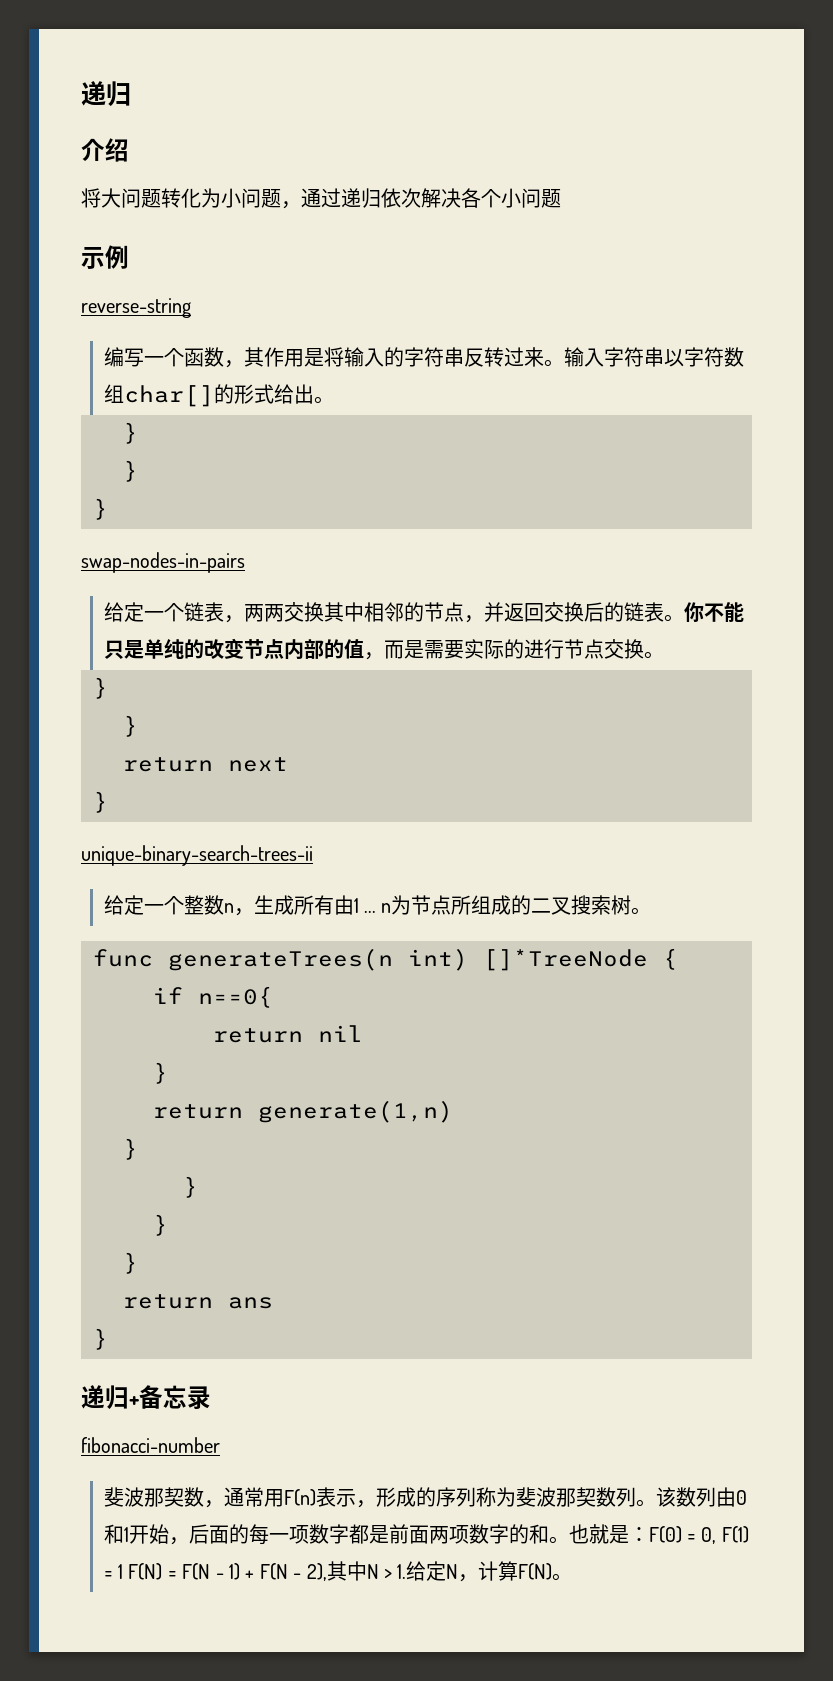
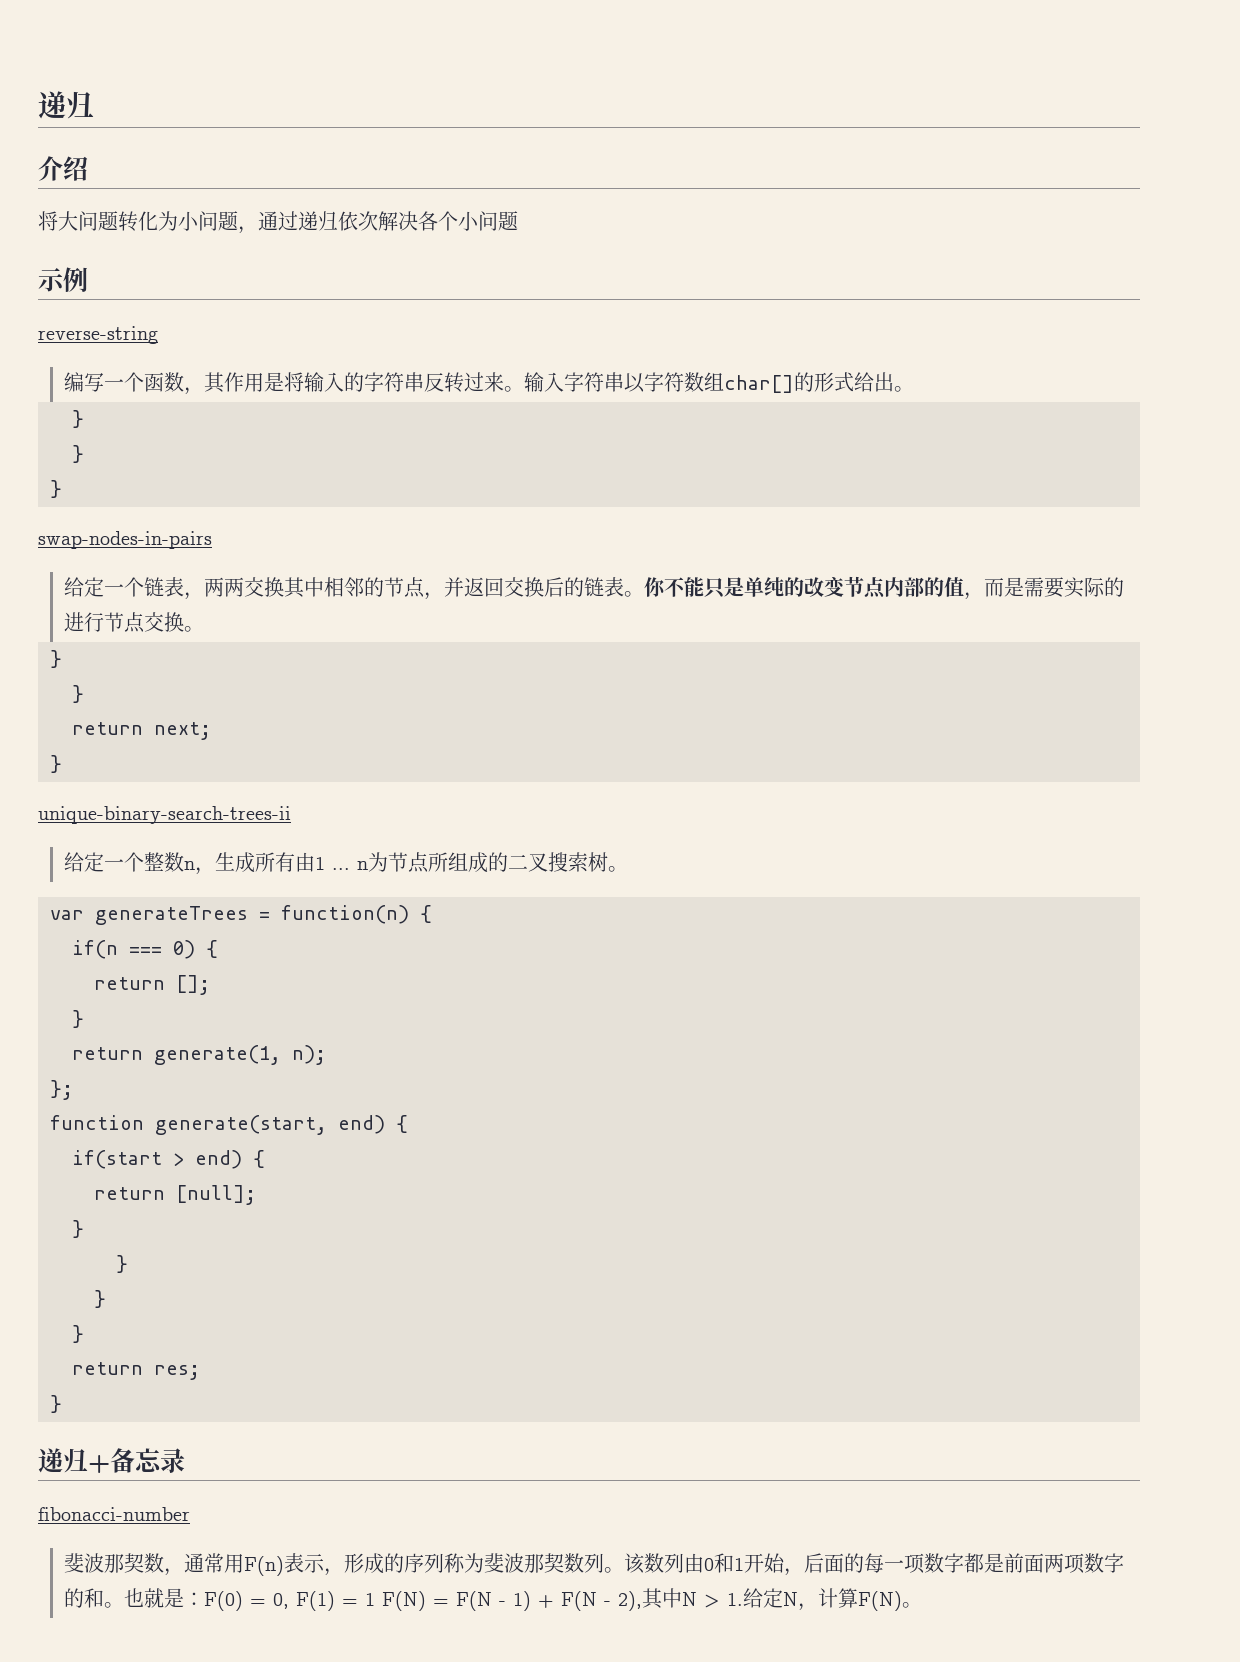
[228,757,288,772] next -> [154,722,211,740] next;
[93,948,678,971] [153,986,273,1008] [213,1025,363,1043] [153,1062,168,1084] [153,1100,453,1123] func generateTrees(n int) []*TreeNode { // if n==0{ // return nil // } // return generate(1,n) -> [50,905,432,925] [72,940,218,959] [94,975,210,995] [72,1010,84,1028] [72,1045,326,1065] [50,1080,73,1100] [50,1115,408,1135] [72,1150,265,1169] [94,1185,256,1205] var generateTrees = function(n) { // if(n === 0) { // return []; // } // return generate(1, n); // }; // function generate(start, end) { // if(start > end) { // return [null];
[228,1297,273,1309] ans -> [154,1365,200,1380] res;

